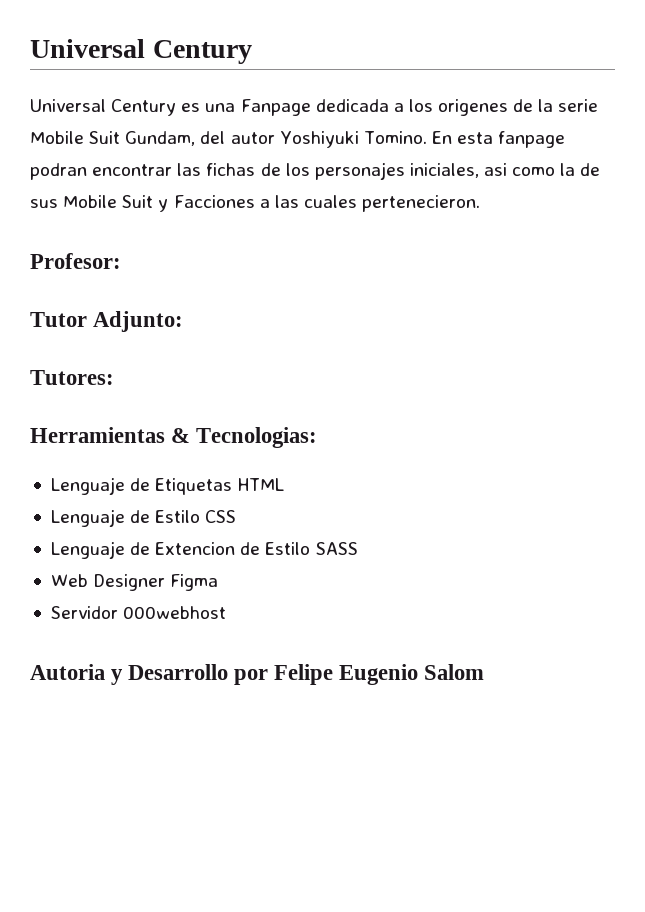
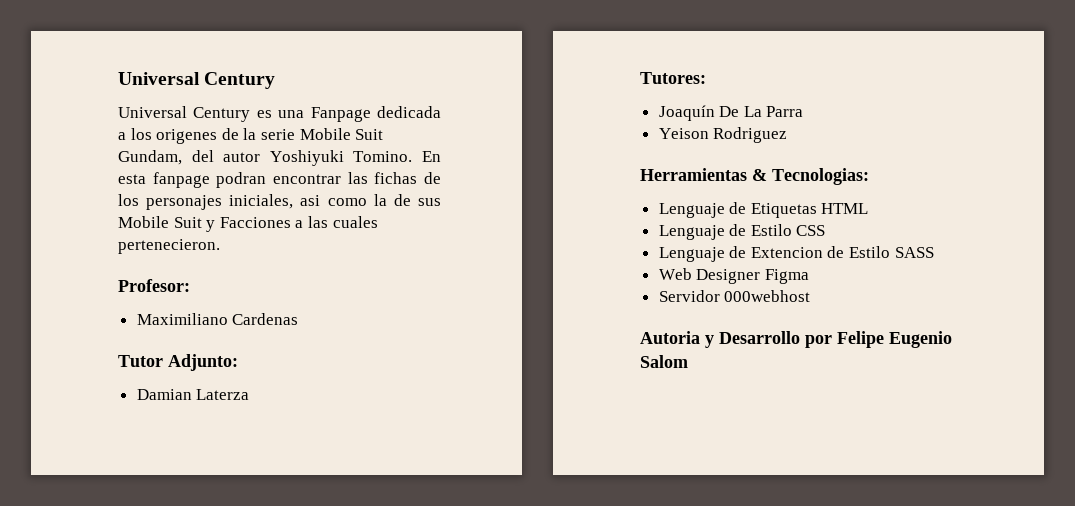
(121, 261) none -> [136,313,299,325] // Maximiliano Cardenas
(184, 321) none -> [136,389,250,400] // Damian Laterza
(114, 377) none -> [658,105,804,121] [658,127,788,143] // Joaquín De La Parra // Yeison Rodriguez

